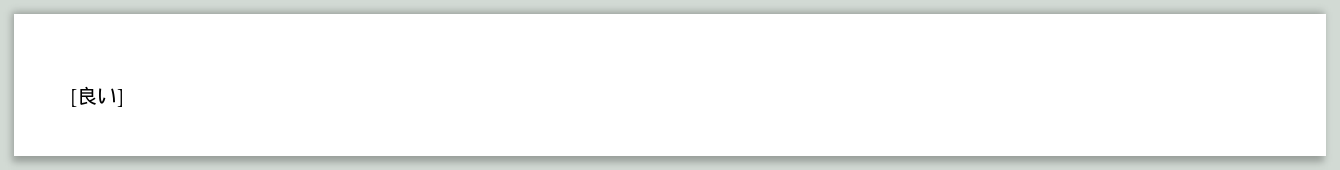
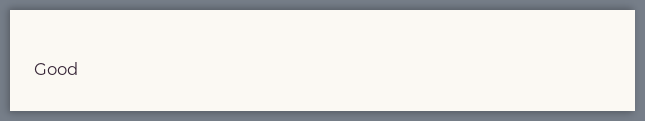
[70,86,124,107] [良い] -> [34,62,78,75] Good

